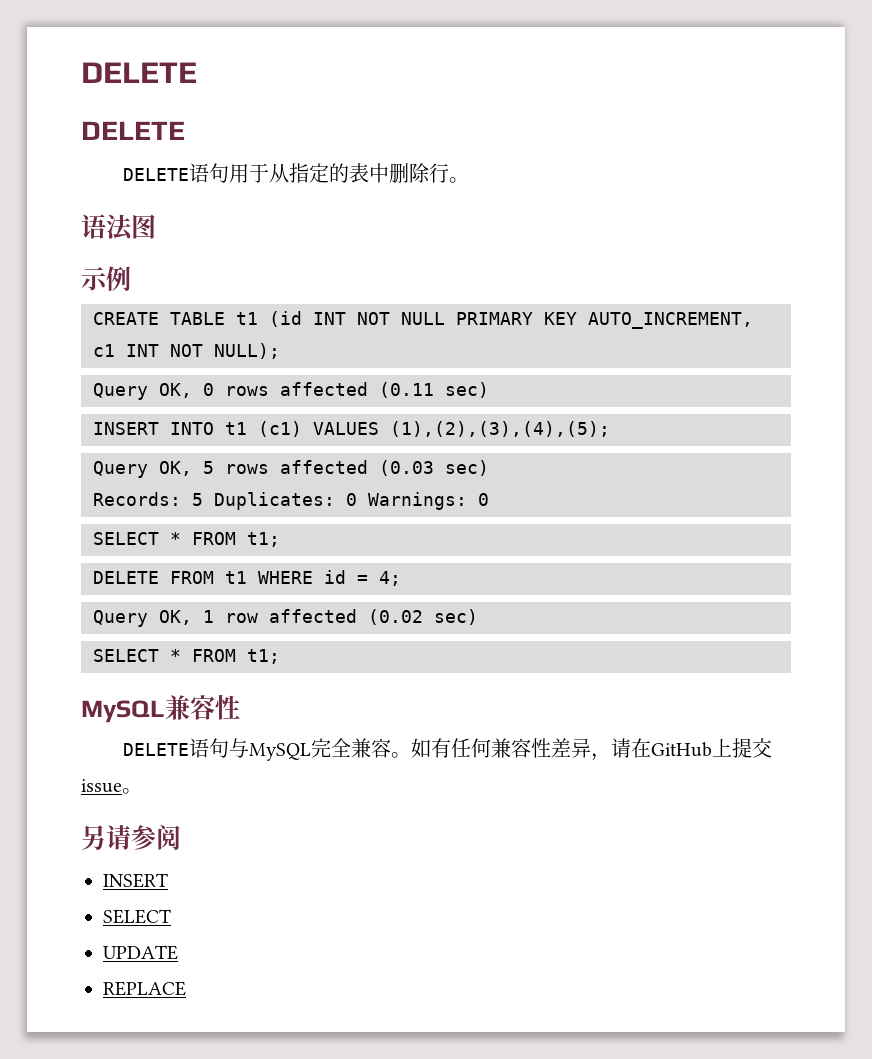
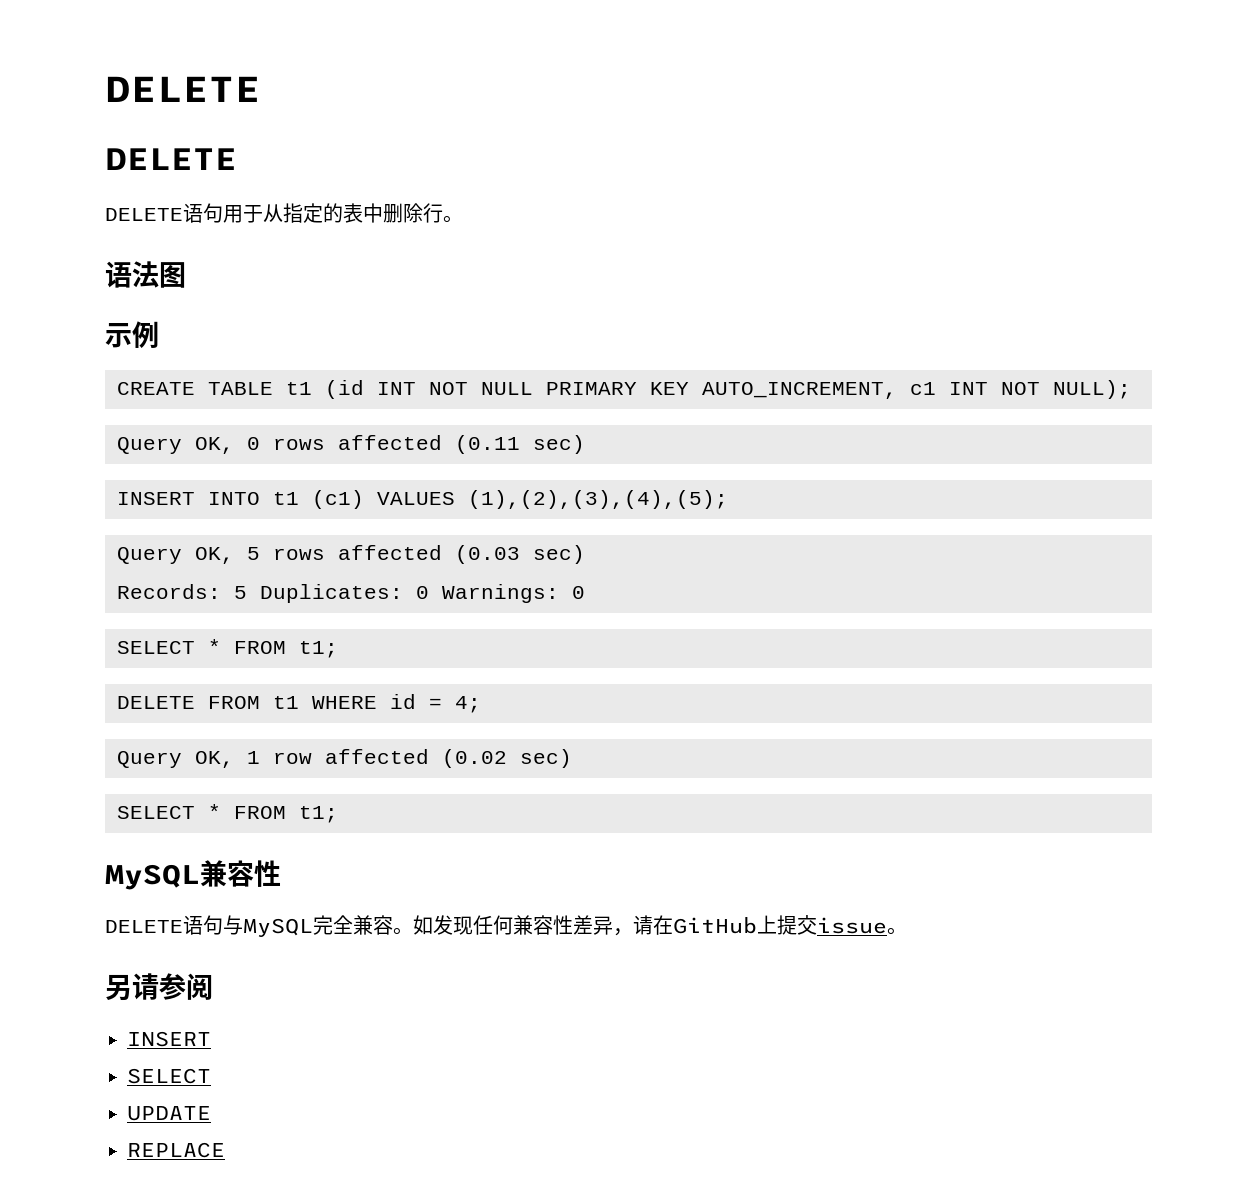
[431,738,452,758] 有 -> [433,915,473,935] 发现

